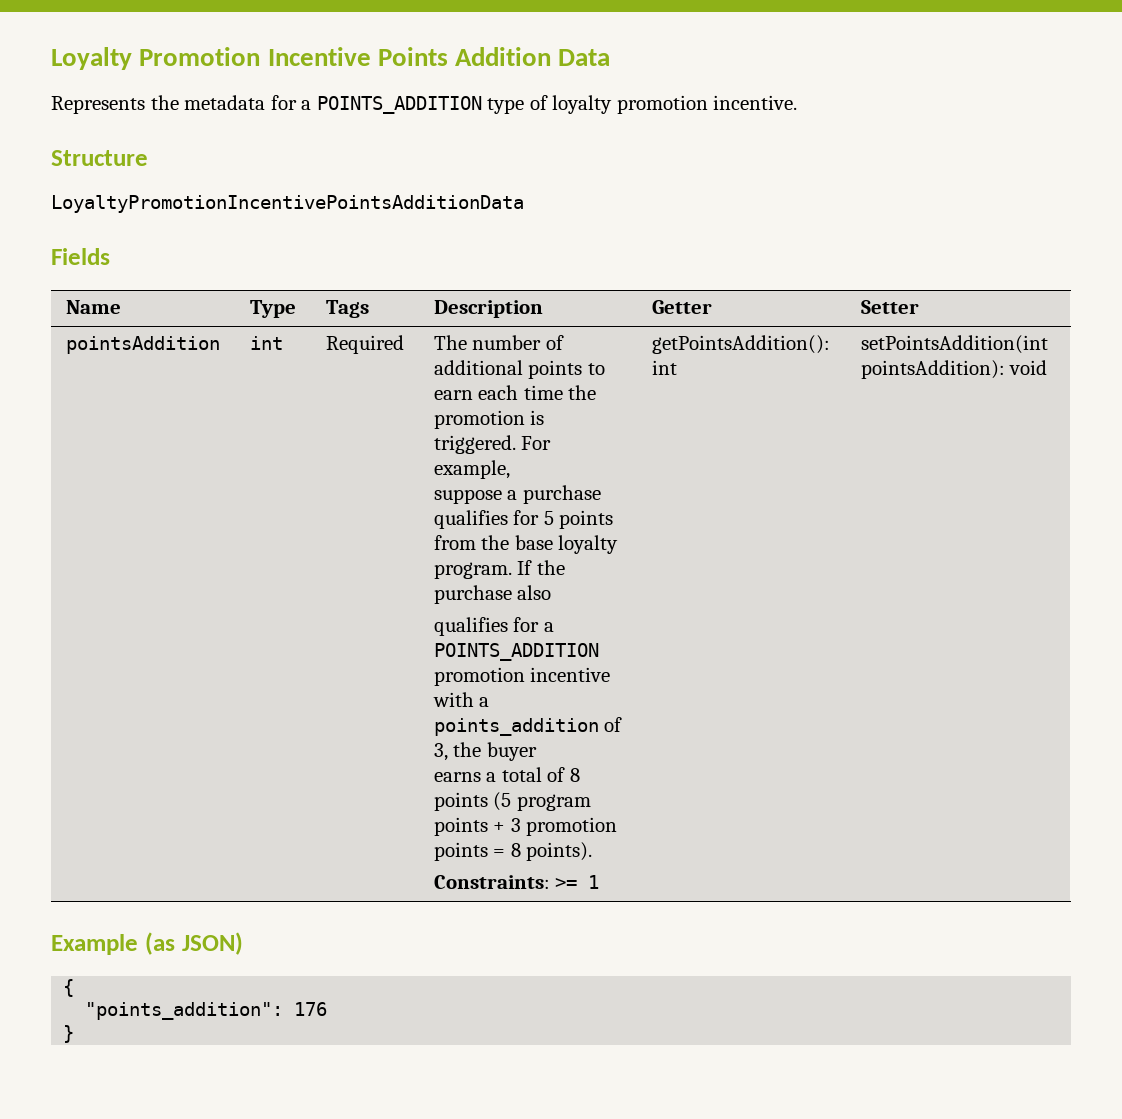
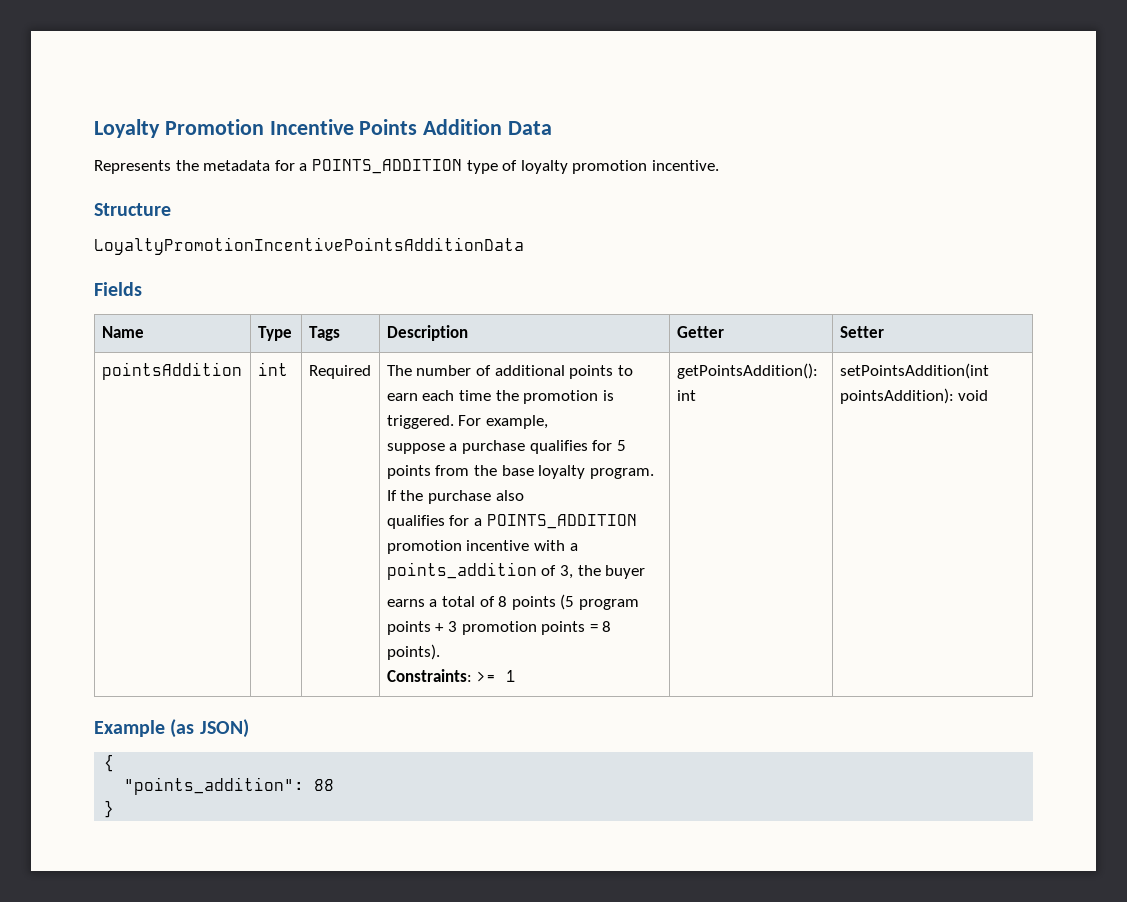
[294,1002,328,1016] 176 -> [314,779,335,791] 88

